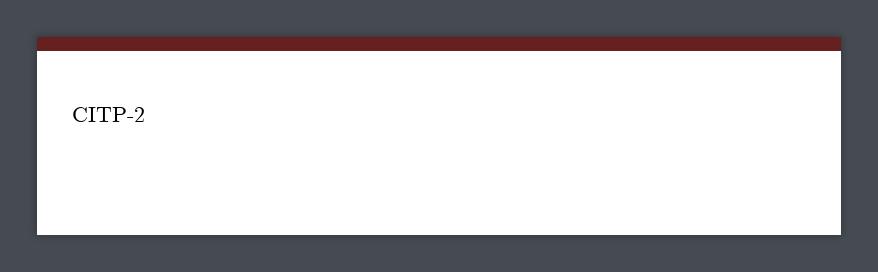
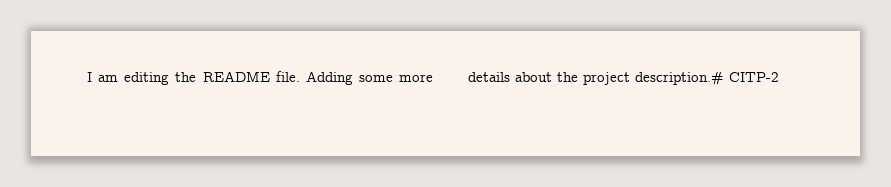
(72, 114) none -> [87,71,724,85] I am editing the README file. Adding some more details about the project description.#

